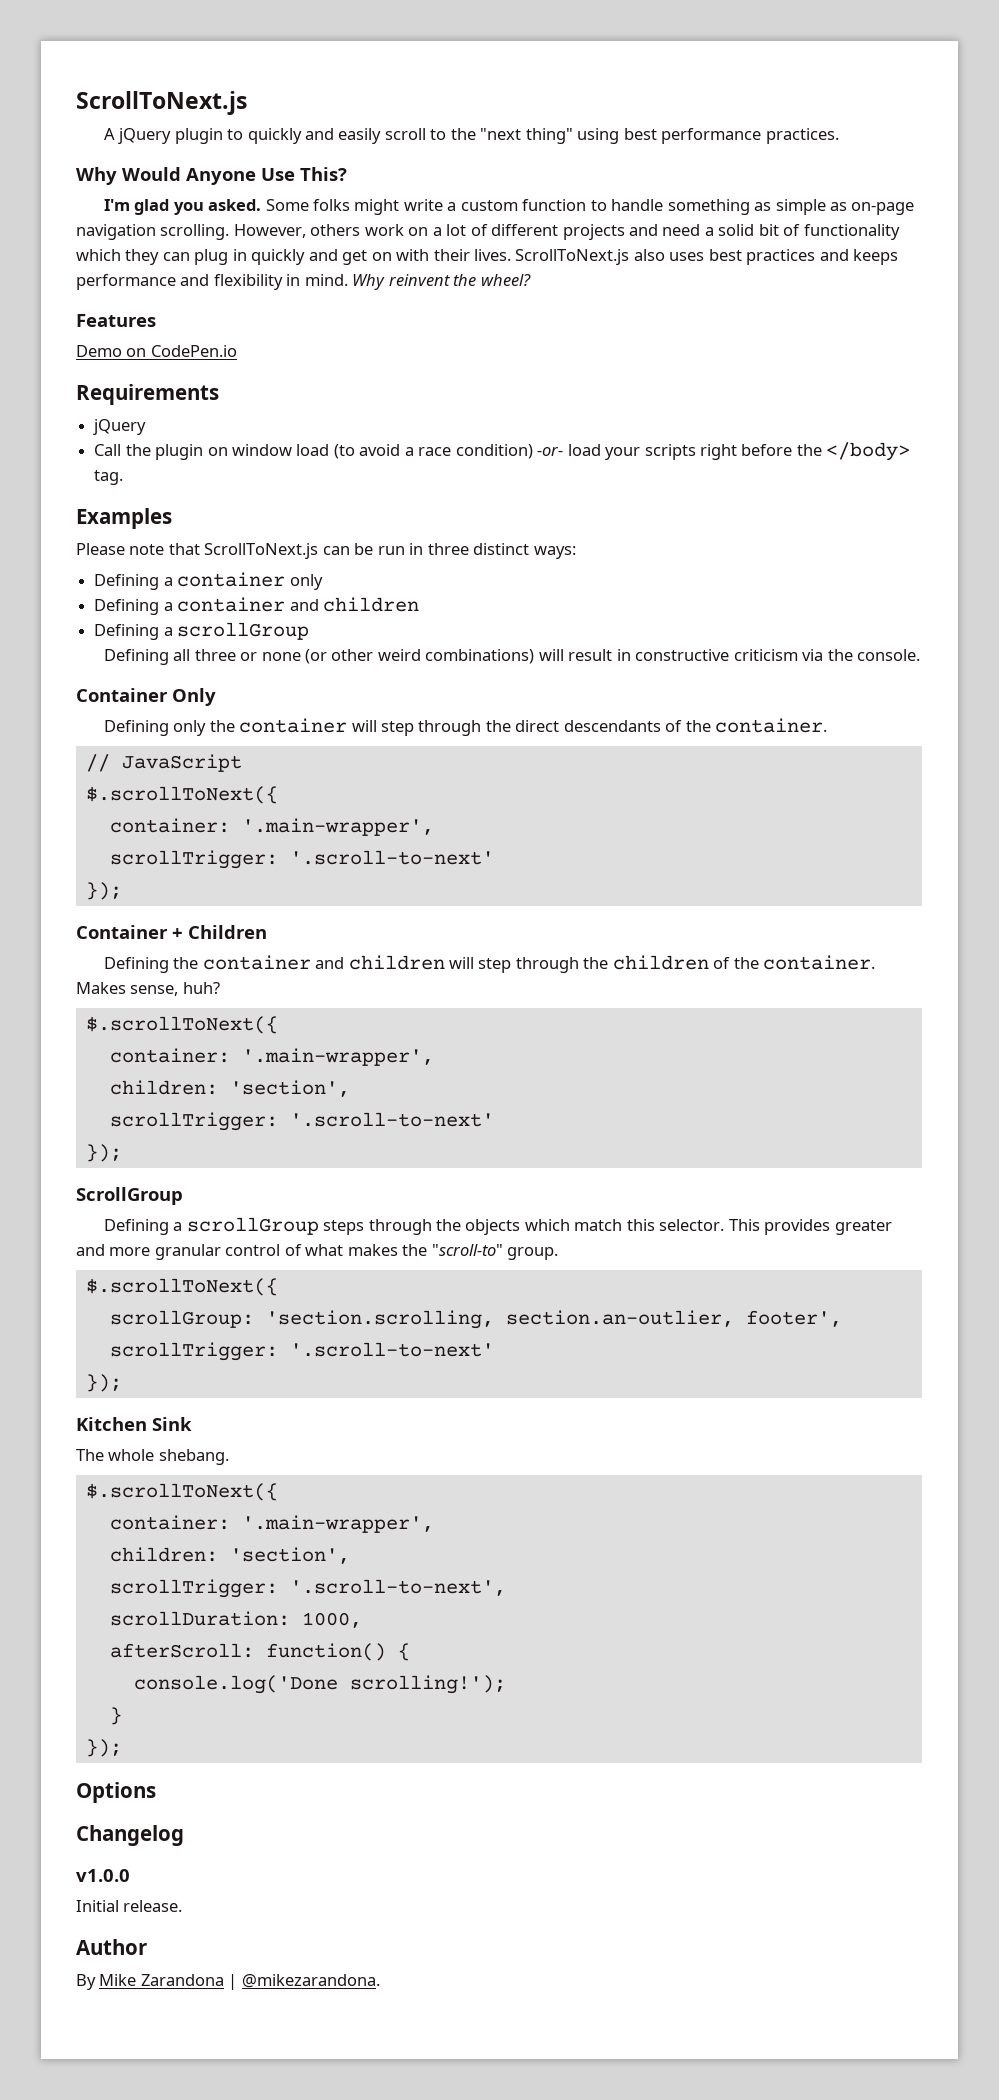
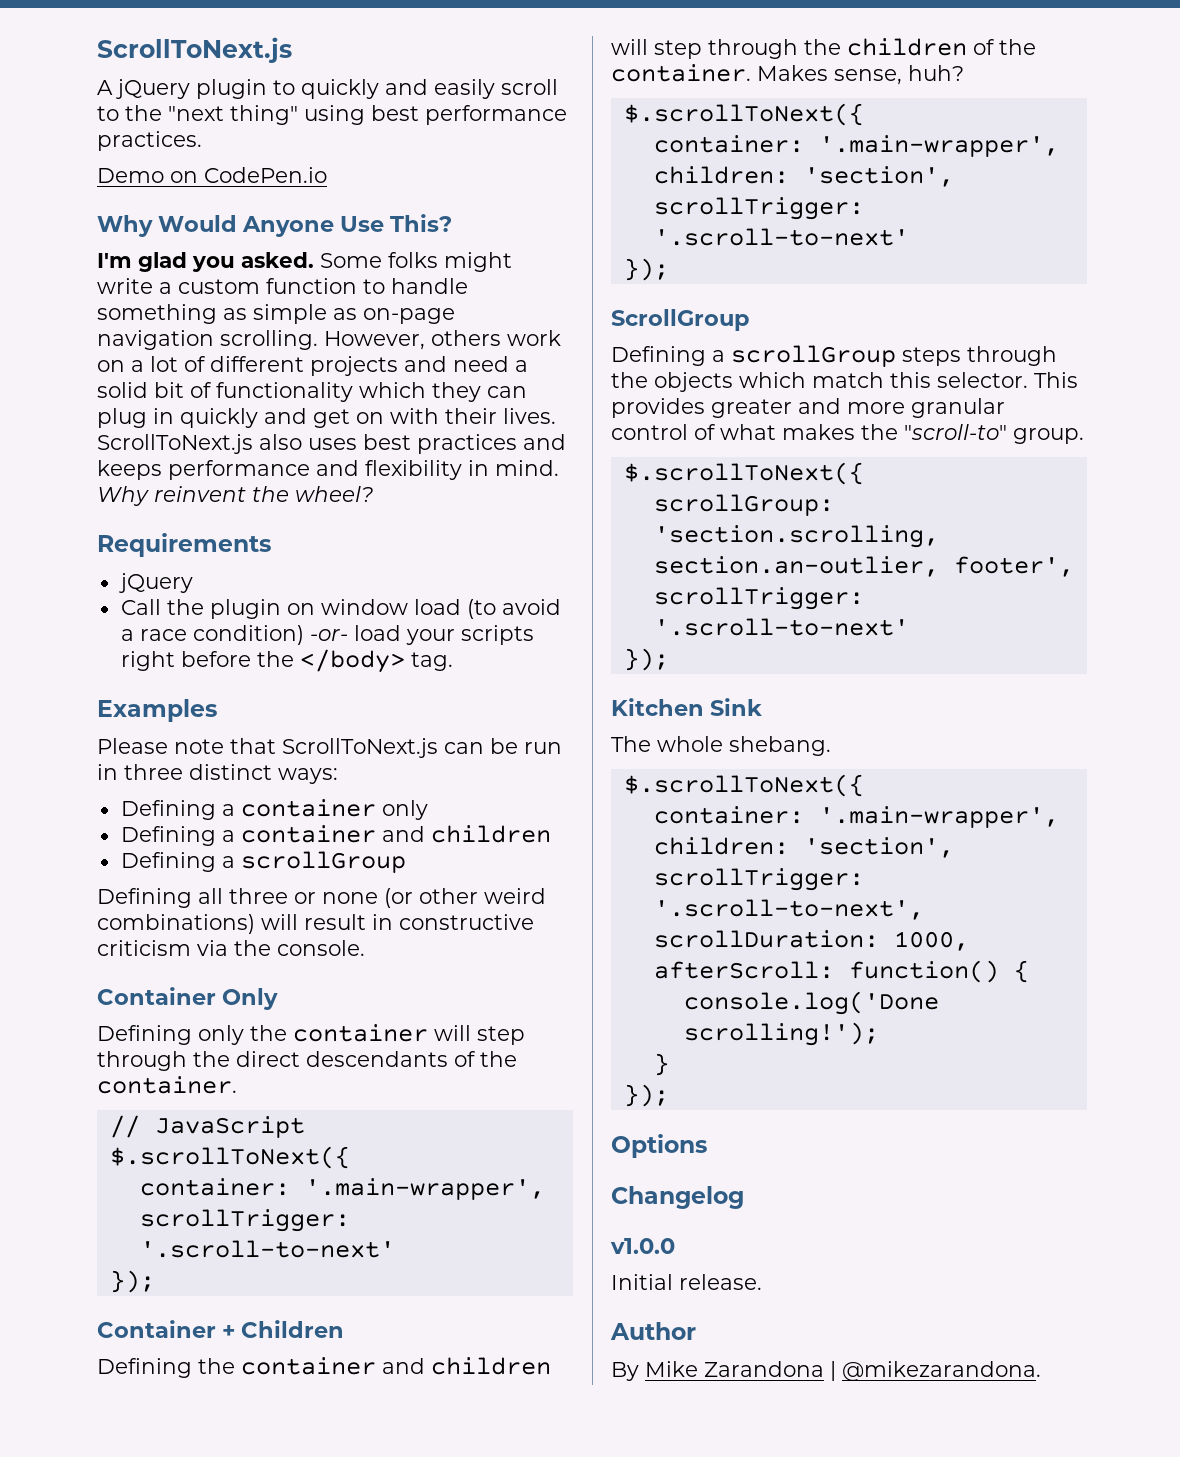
(839, 136) none -> [97,167,327,183] // Demo on CodePen.io
[76,314,156,327] [76,345,237,357] // Features // Demo on CodePen.io -> (373, 494) none

